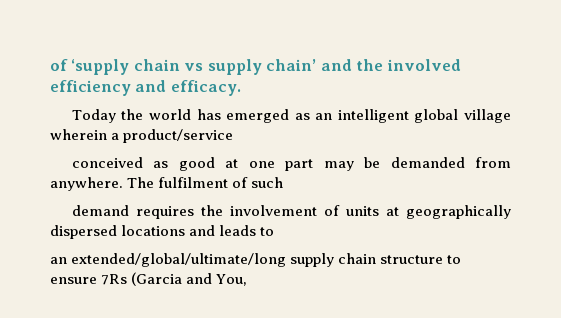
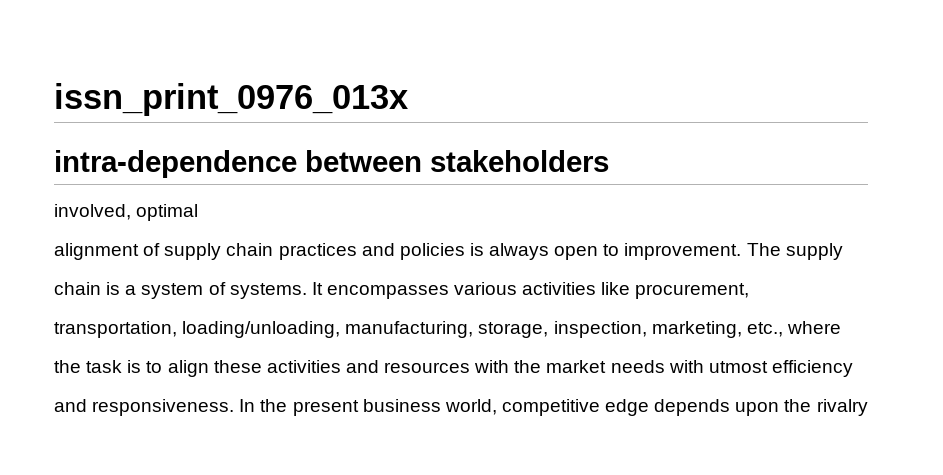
[50,59,461,75] [50,80,241,96] [71,109,511,123] [50,129,234,143] [71,157,512,171] [50,177,284,191] [71,205,511,219] [50,225,275,239] [50,253,462,267] [50,272,248,286] of ‘supply chain vs supply chain’ and the involved efficiency and efficacy. // Today the world has emerged as an intelligent global village wherein a product/service // conceived as good at one part may be demanded from anywhere. The fulfilment of such // demand requires the involvement of units at geographically dispersed locations and leads to // an extended/global/ultimate/long supply chain structure to ensure 7Rs (Garcia and You, -> [54,83,408,116] [54,150,609,178] [54,204,199,221] [54,243,843,260] [54,282,750,299] [54,321,841,338] [54,360,853,377] [54,399,868,416] issn_print_0976_013x // intra-dependence between stakeholders // involved, optimal // alignment of supply chain practices and policies is always open to improvement. The supply // chain is a system of systems. It encompasses various activities like procurement, // transportation, loading/unloading, manufacturing, storage, inspection, marketing, etc., where // the task is to align these activities and resources with the market needs with utmost efficiency // and responsiveness. In the present business world, competitive edge depends upon the rivalry

